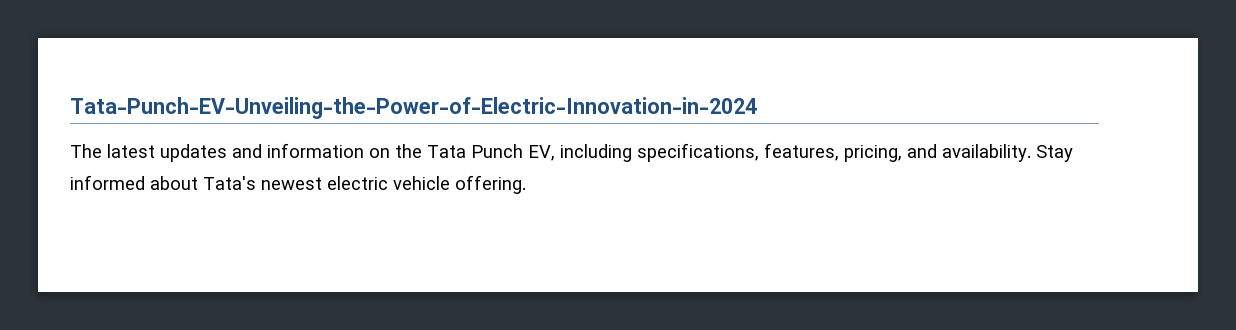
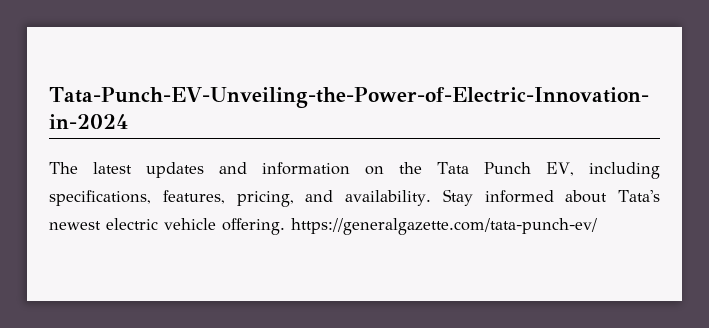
(526, 184) none -> [291,218,597,235] https://generalgazette.com/tata-punch-ev/

